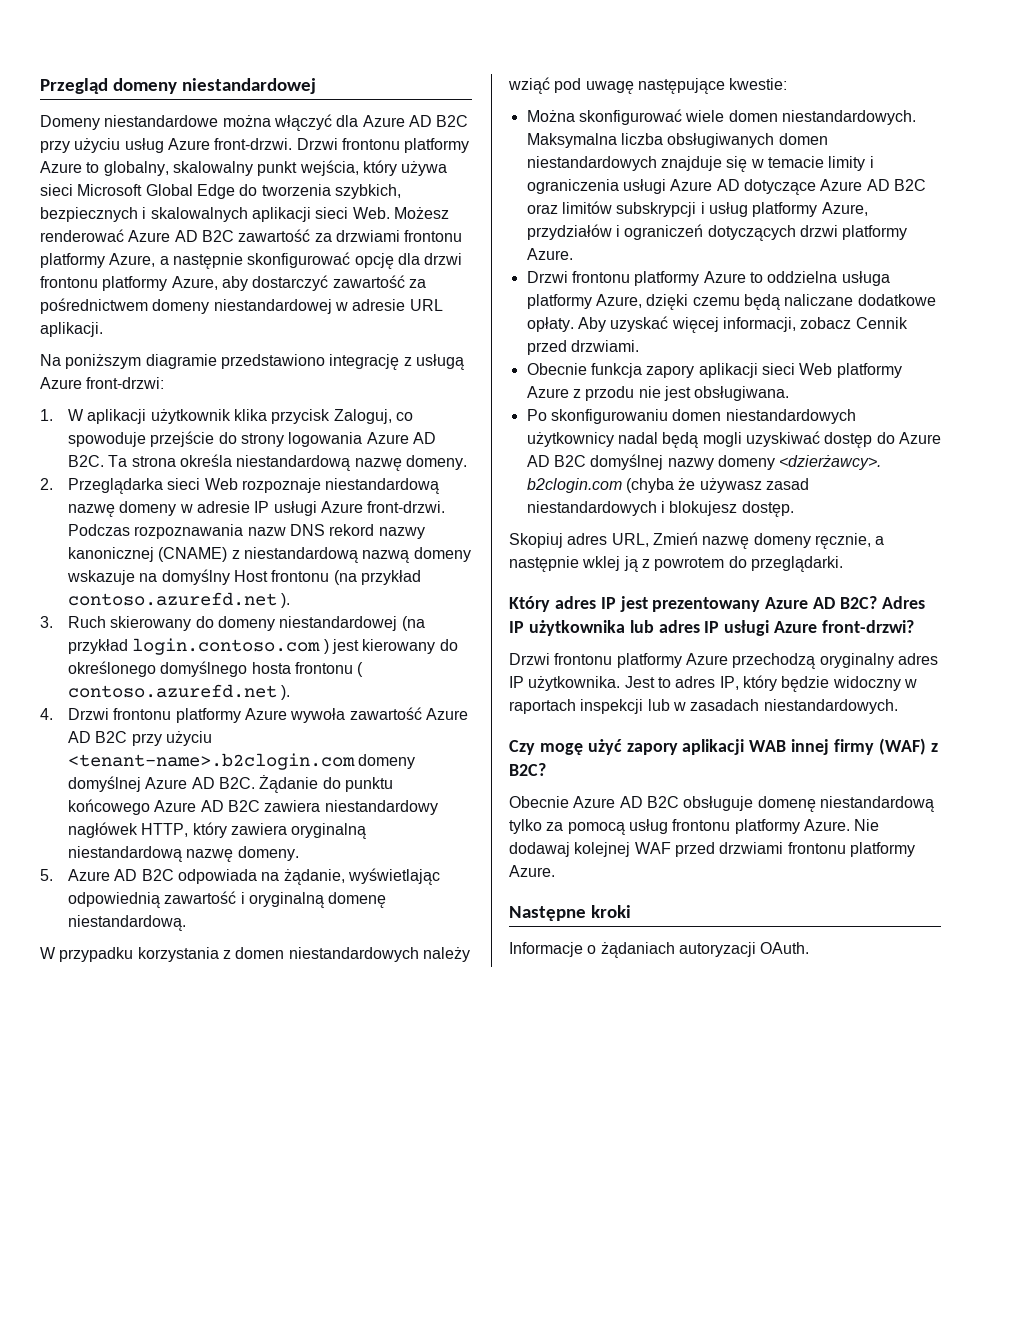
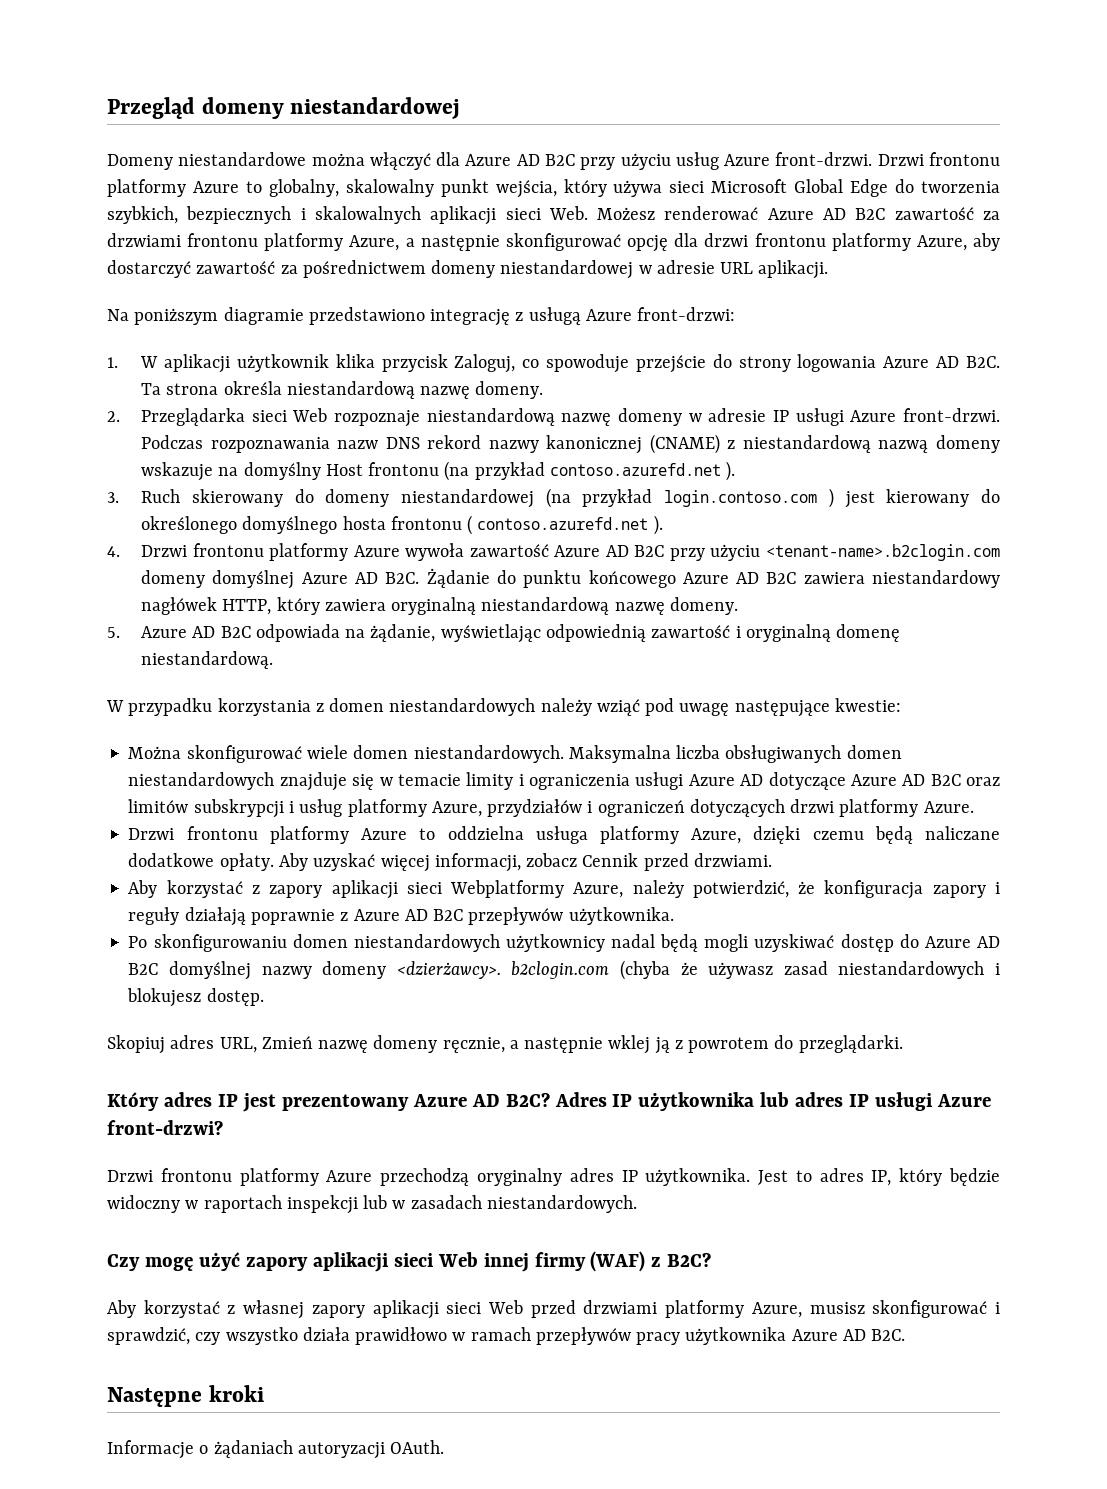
[526,363,902,378] [526,386,790,401] Obecnie funkcja zapory aplikacji sieci Web platformy Azure z przodu nie jest obsługiwana. -> [128,880,1000,899] [128,907,674,926] Aby korzystać z zapory aplikacji sieci Webplatformy Azure, należy potwierdzić, że konfiguracja zapory i reguły działają poprawnie z Azure AD B2C przepływów użytkownika.
[749,740,787,752] WAB -> [393,1252,478,1267] sieci Web
[509,796,934,812] [509,819,880,835] [509,842,915,857] [509,865,555,877] Obecnie Azure AD B2C obsługuje domenę niestandardową tylko za pomocą usług frontonu platformy Azure. Nie dodawaj kolejnej WAF przed drzwiami frontonu platformy Azure. -> [107,1300,1000,1319] [107,1327,906,1345] Aby korzystać z własnej zapory aplikacji sieci Web przed drzwiami platformy Azure, musisz skonfigurować i sprawdzić, czy wszystko działa prawidłowo w ramach przepływów pracy użytkownika Azure AD B2C.

